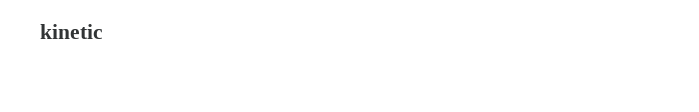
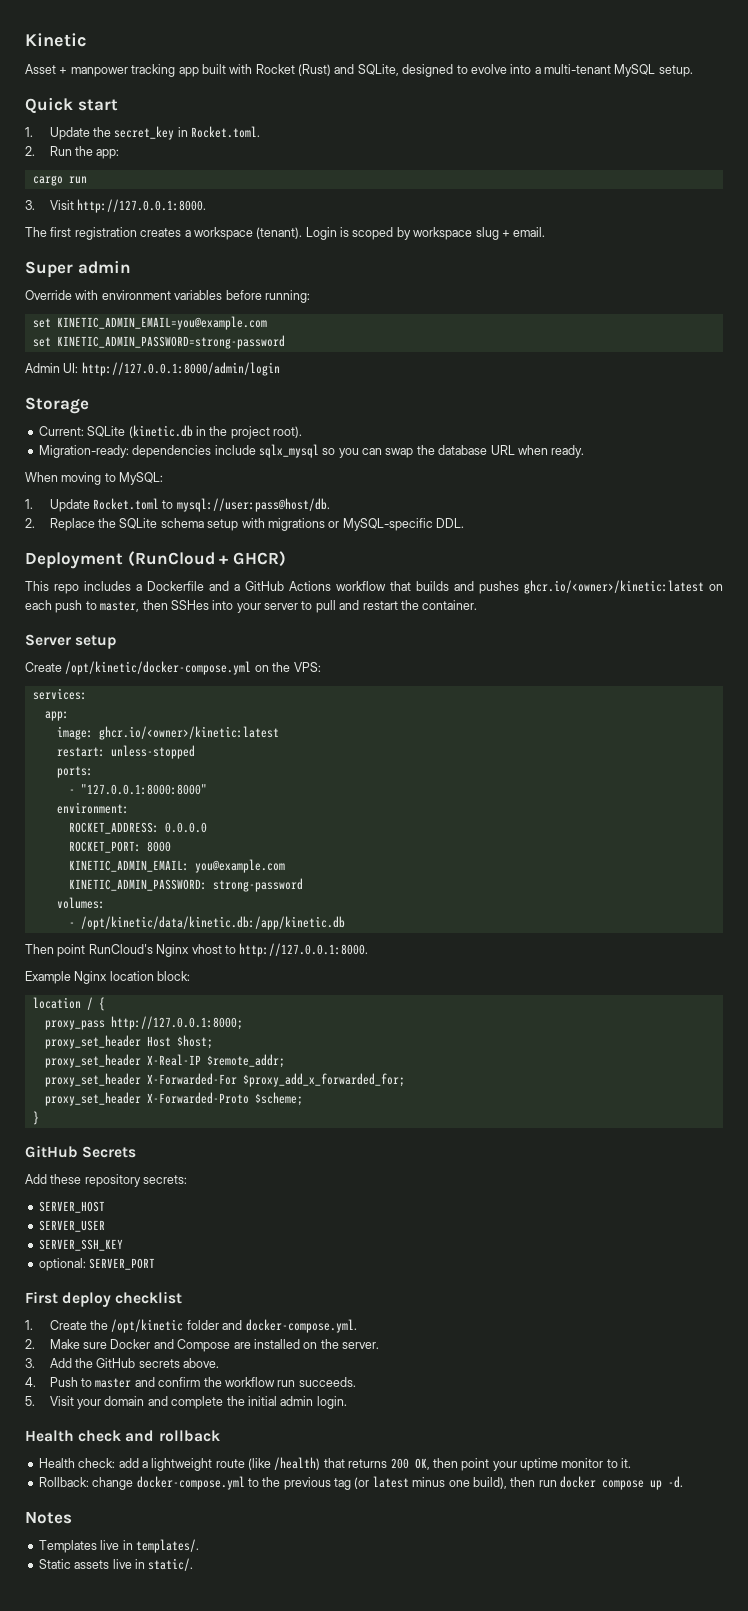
[40,24,103,39] kinetic -> [25,33,87,47] [25,64,693,77] [25,97,118,114] [25,126,261,140] [25,146,120,159] [32,175,87,186] [25,199,207,213] [25,227,546,240] [25,260,131,278] [25,290,310,303] [32,316,267,330] [32,335,285,349] [25,362,280,376] [25,397,89,414] [38,425,302,439] [38,444,585,458] [25,472,164,485] [25,498,330,512] [25,518,465,531] [25,551,286,569] [25,580,723,594] [25,600,478,613] [25,634,117,649] [25,661,321,675] [32,688,87,700] [44,711,69,721] [56,726,279,740] [56,745,195,759] [56,766,93,778] [68,784,207,795] [56,802,129,814] [68,822,207,834] [68,841,171,853] [68,859,285,873] [68,878,303,892] [56,897,105,909] [68,916,345,930] [25,943,369,957] [25,971,191,984] [32,997,105,1011] [44,1016,243,1030] [44,1035,213,1049] [44,1054,285,1068] [44,1073,405,1087] [44,1092,303,1106] [32,1111,39,1125] [25,1145,137,1158] [25,1174,188,1187] [38,1201,105,1213] [38,1220,105,1232] [38,1239,123,1251] [38,1258,156,1271] [25,1291,183,1307] [25,1319,357,1333] [25,1339,380,1352] [25,1358,220,1368] [25,1377,356,1388] [25,1396,347,1409] [25,1430,220,1442] [38,1457,632,1471] [38,1476,683,1490] [25,1511,72,1524] [38,1539,199,1553] [38,1558,194,1571] Kinetic // Asset + manpower tracking app built with Rocket (Rust) and SQLite, designed to evolve into a multi-tenant MySQL setup. // Quick start // 1. Update the secret_key in Rocket.toml. // 2. Run the app: // cargo run // 3. Visit http://127.0.0.1:8000. // The first registration creates a workspace (tenant). Login is scoped by workspace slug + email. // Super admin // Override with environment variables before running: // set KINETIC_ADMIN_EMAIL=you@example.com // set KINETIC_ADMIN_PASSWORD=strong-password // Admin UI: http://127.0.0.1:8000/admin/login // Storage // Current: SQLite (kinetic.db in the project root). // Migration-ready: dependencies include sqlx_mysql so you can swap the database URL when ready. // When moving to MySQL: // 1. Update Rocket.toml to mysql://user:pass@host/db. // 2. Replace the SQLite schema setup with migrations or MySQL-specific DDL. // Deployment (RunCloud + GHCR) // This repo includes a Dockerfile and a GitHub Actions workflow that builds and pushes ghcr.io/<owner>/kinetic:latest on each push to master, then SSHes into your server to pull and restart the container. // Server setup // Create /opt/kinetic/docker-compose.yml on the VPS: // services: // app: // image: ghcr.io/<owner>/kinetic:latest // restart: unless-stopped // ports: // - "127.0.0.1:8000:8000" // environment: // ROCKET_ADDRESS: 0.0.0.0 // ROCKET_PORT: 8000 // KINETIC_ADMIN_EMAIL: you@example.com // KINETIC_ADMIN_PASSWORD: strong-password // volumes: // - /opt/kinetic/data/kinetic.db:/app/kinetic.db // Then point RunCloud's Nginx vhost to http://127.0.0.1:8000. // Example Nginx location block: // location / { // proxy_pass http://127.0.0.1:8000; // proxy_set_header Host $host; // proxy_set_header X-Real-IP $remote_addr; // proxy_set_header X-Forwarded-For $proxy_add_x_forwarded_for; // proxy_set_header X-Forwarded-Proto $scheme; // } // GitHub Secrets // Add these repository secrets: // SERVER_HOST // SERVER_USER // SERVER_SSH_KEY // optional: SERVER_PORT // First deploy checklist // 1. Create the /opt/kinetic folder and docker-compose.yml. // 2. Make sure Docker and Compose are installed on the server. // 3. Add the GitHub secrets above. // 4. Push to master and confirm the workflow run succeeds. // 5. Visit your domain and complete the initial admin login. // Health check and rollback // Health check: add a lightweight route (like /health) that returns 200 OK, then point your uptime monitor to it. // Rollback: change docker-compose.yml to the previous tag (or latest minus one build), then run docker compose up -d. // Notes // Templates live in templates/. // Static assets live in static/.

